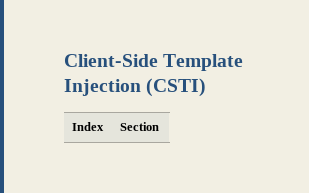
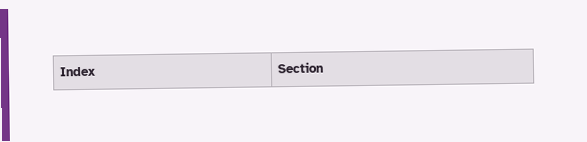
[64,54,244,71] [64,78,207,97] Client-Side Template Injection (CSTI) // -> (58, 71) none

